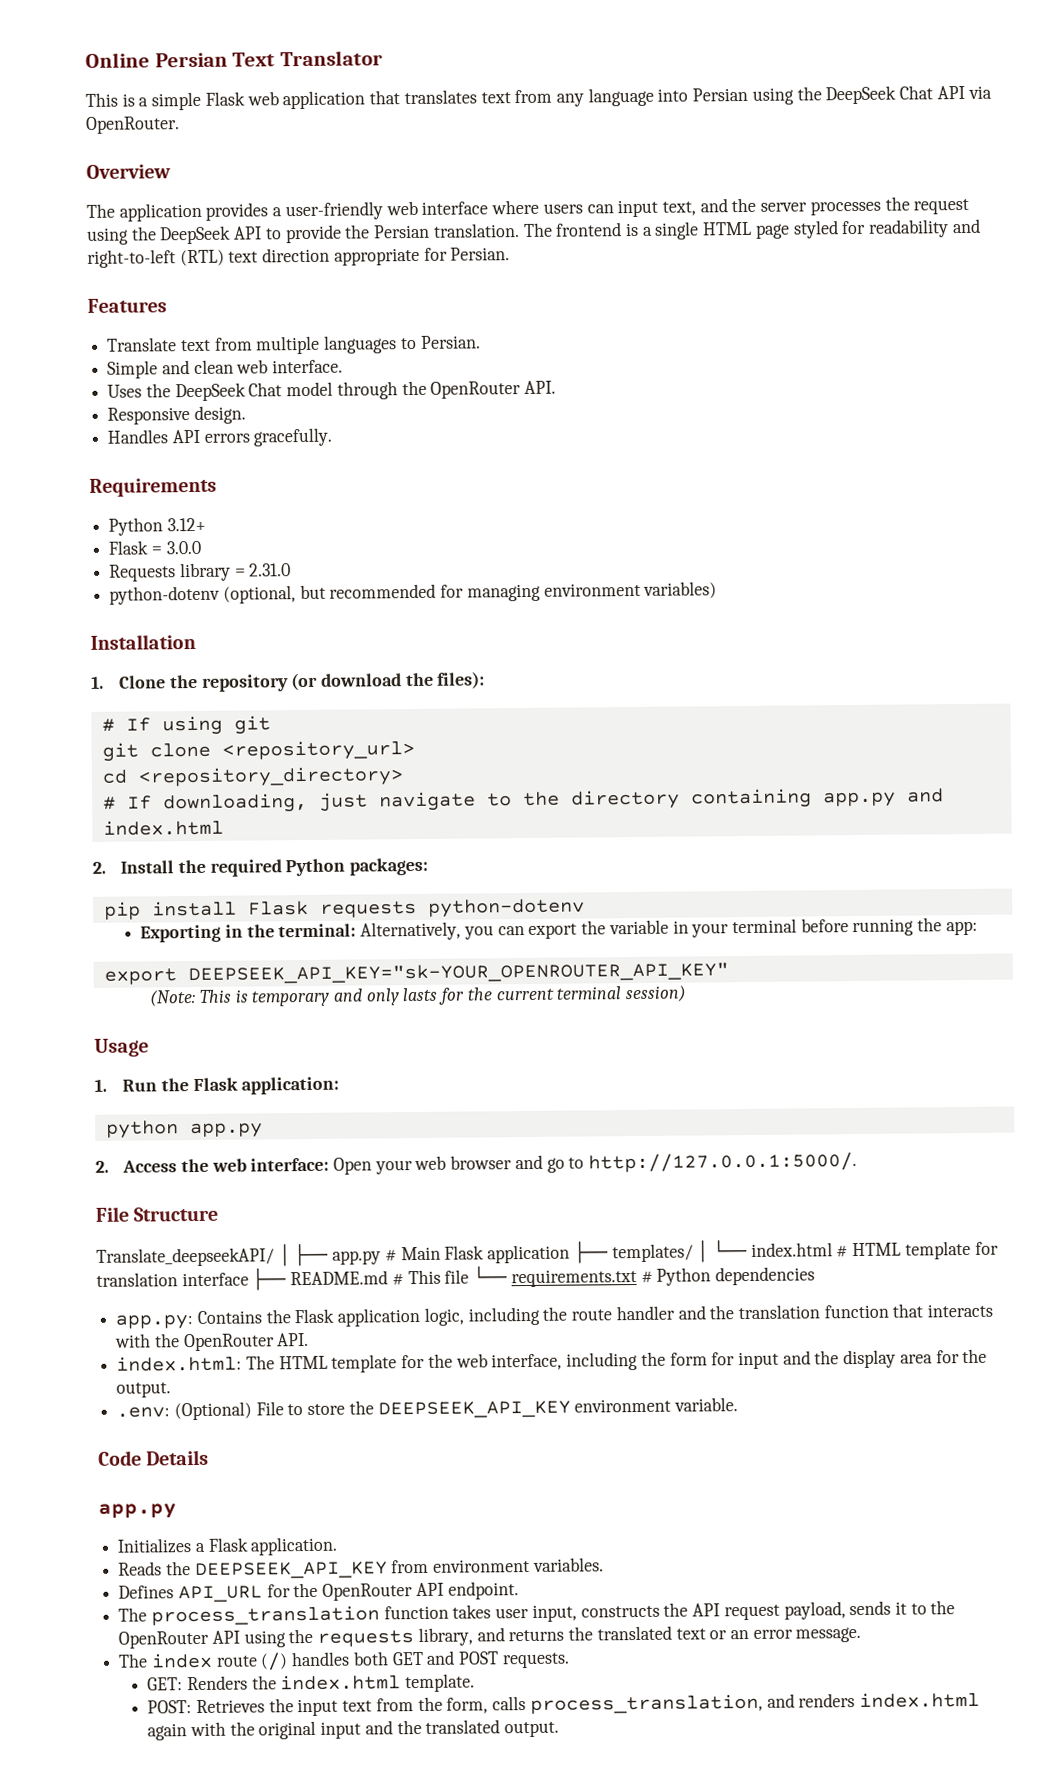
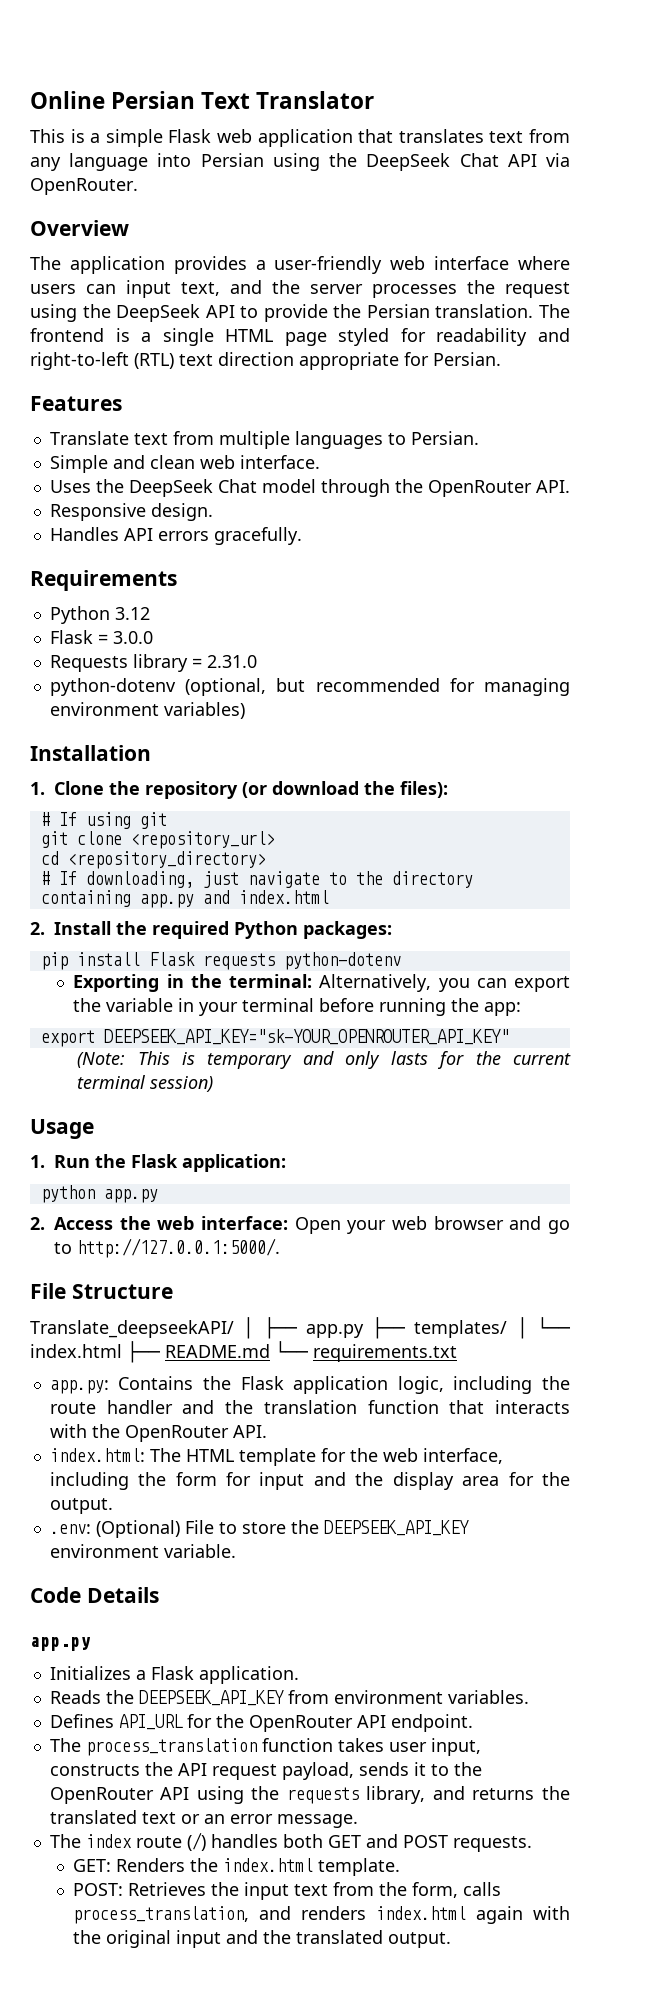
[166,517,206,532] 3.12+ -> [114,607,150,620] 3.12
[384,1244,571,1264] # Main Flask application -> (364, 1331) none
[836,1240,999,1260] [96,1268,470,1291] # HTML template for translation interface ├── README.md # This file -> [127,1341,270,1363] ├── README.md
[640,1266,815,1286] # Python dependencies -> (457, 1353) none

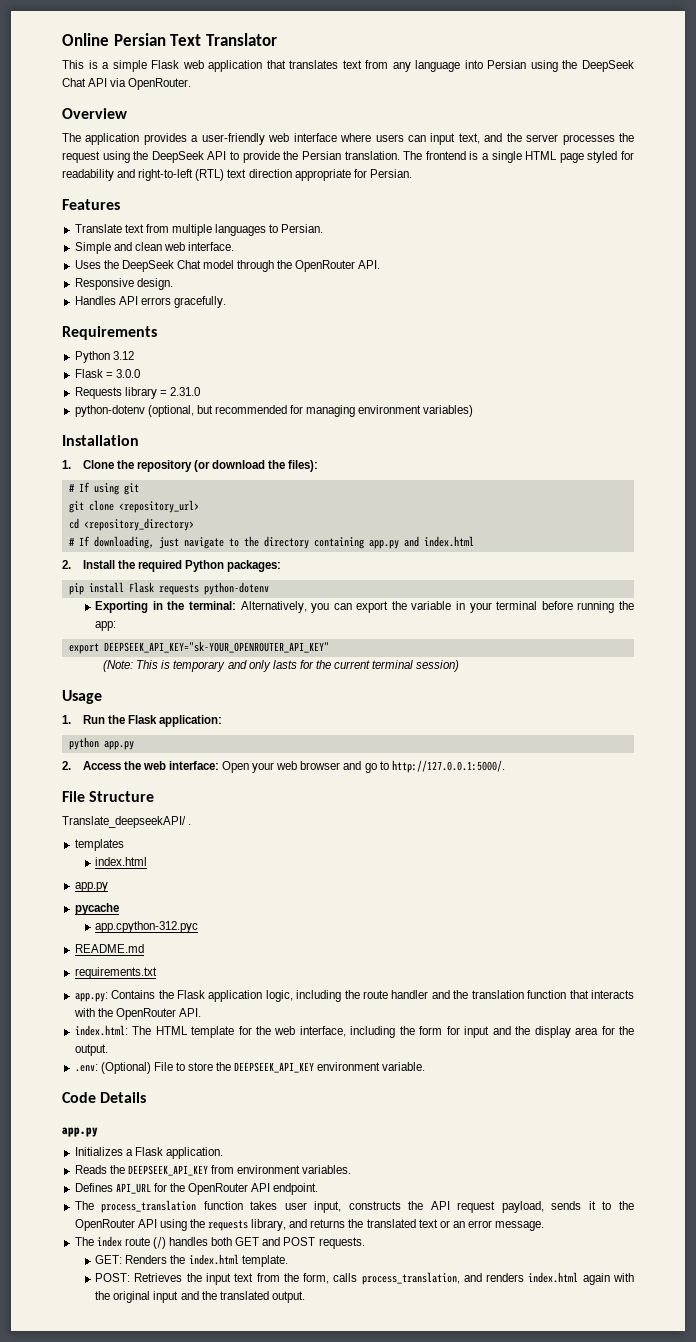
[243,1317,571,1339] [30,1341,161,1363] │ ├── app.py ├── templates/ │ └── index.html ├── -> [188,824,192,825] [74,839,124,851] [95,857,148,866] [74,882,108,892] [74,903,119,915] [95,921,199,933] . // templates // index.html // app.py // pycache // app.cpython-312.pyc //
[275,1341,309,1358] └── -> (144, 948) //

